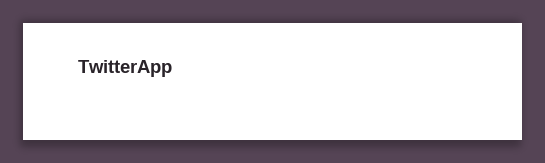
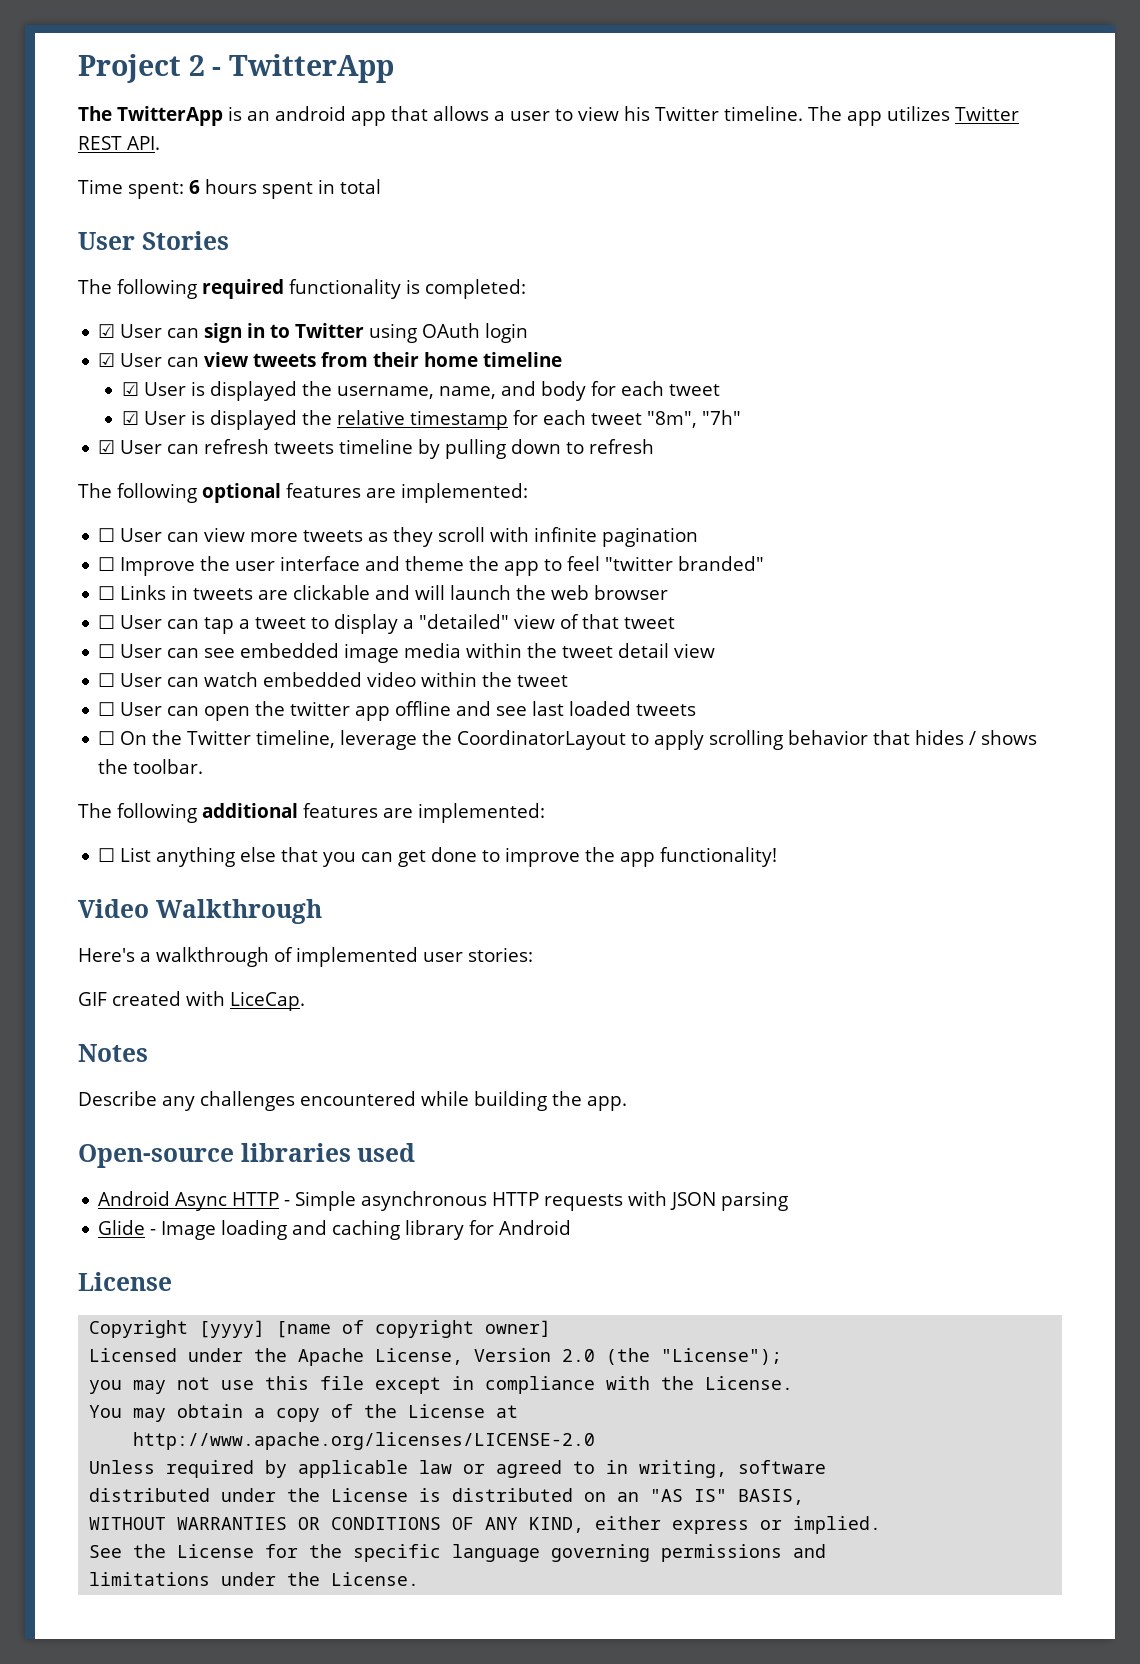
[78,60,172,77] TwitterApp -> [78,54,395,83] [78,106,1019,126] [78,136,160,150] [78,179,381,199] [78,231,229,250] [78,279,526,299] [98,323,529,343] [98,352,563,367] [122,381,721,401] [122,410,742,430] [98,439,655,459] [78,483,528,503] [98,527,699,547] [98,556,765,576] [98,585,669,600] [98,614,676,634] [98,643,716,663] [98,672,569,687] [98,701,697,721] [98,730,1038,750] [98,759,204,774] [78,803,545,823] [98,847,778,867] [78,899,322,924] [78,947,533,967] [78,991,305,1011] [78,1044,148,1062] [78,1091,627,1111] [78,1143,416,1168] [98,1191,789,1211] [98,1220,572,1240] [78,1272,172,1291] [89,1320,552,1338] [89,1348,783,1366] [89,1376,794,1394] [89,1404,519,1422] [133,1432,596,1450] [89,1460,827,1478] [89,1488,805,1505] [89,1516,882,1534] [89,1544,827,1562] [89,1572,420,1586] Project 2 - TwitterApp // The TwitterApp is an android app that allows a user to view his Twitter timeline. The app utilizes Twitter REST API. // Time spent: 6 hours spent in total // User Stories // The following required functionality is completed: // ☑ User can sign in to Twitter using OAuth login // ☑ User can view tweets from their home timeline // ☑ User is displayed the username, name, and body for each tweet // ☑ User is displayed the relative timestamp for each tweet "8m", "7h" // ☑ User can refresh tweets timeline by pulling down to refresh // The following optional features are implemented: // ☐ User can view more tweets as they scroll with infinite pagination // ☐ Improve the user interface and theme the app to feel "twitter branded" // ☐ Links in tweets are clickable and will launch the web browser // ☐ User can tap a tweet to display a "detailed" view of that tweet // ☐ User can see embedded image media within the tweet detail view // ☐ User can watch embedded video within the tweet // ☐ User can open the twitter app offline and see last loaded tweets // ☐ On the Twitter timeline, leverage the CoordinatorLayout to apply scrolling behavior that hides / shows the toolbar. // The following additional features are implemented: // ☐ List anything else that you can get done to improve the app functionality! // Video Walkthrough // Here's a walkthrough of implemented user stories: // GIF created with LiceCap. // Notes // Describe any challenges encountered while building the app. // Open-source libraries used // Android Async HTTP - Simple asynchronous HTTP requests with JSON parsing // Glide - Image loading and caching library for Android // License // Copyright [yyyy] [name of copyright owner] // Licensed under the Apache License, Version 2.0 (the "License"); // you may not use this file except in compliance with the License. // You may obtain a copy of the License at // http://www.apache.org/licenses/LICENSE-2.0 // Unless required by applicable law or agreed to in writing, software // distributed under the License is distributed on an "AS IS" BASIS, // WITHOUT WARRANTIES OR CONDITIONS OF ANY KIND, either express or implied. // See the License for the specific language governing permissions and // limitations under the License.

